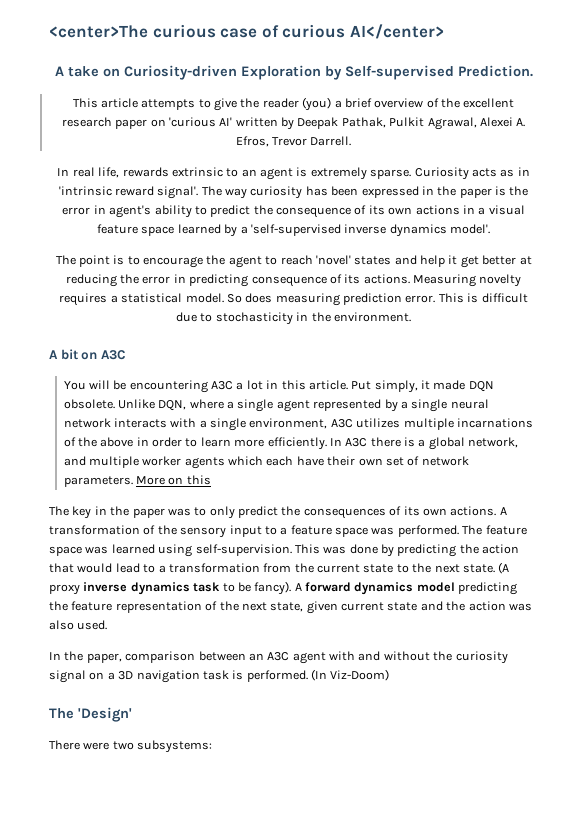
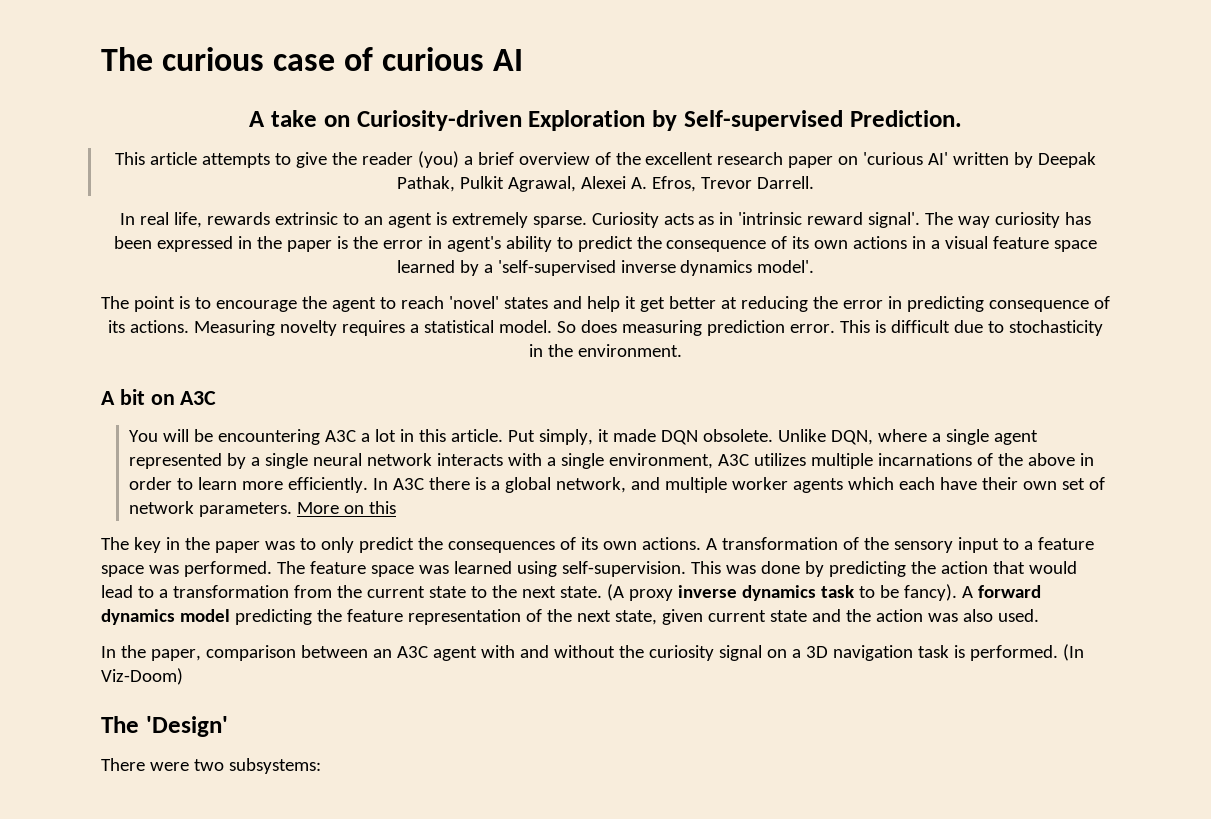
[49,25,148,38] <center>The -> [101,47,153,71] The
[349,24,444,39] AI</center> -> [493,49,524,71] AI

